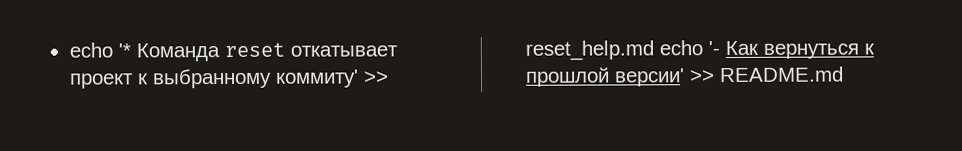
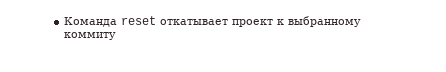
[68,42,131,58] echo '* -> (64, 22) none
[274,69,389,88] [524,40,875,61] [524,66,844,87] коммиту' >> reset_help.md echo '- Как вернуться к прошлой версии' >> README.md -> [64,32,117,40] коммиту

